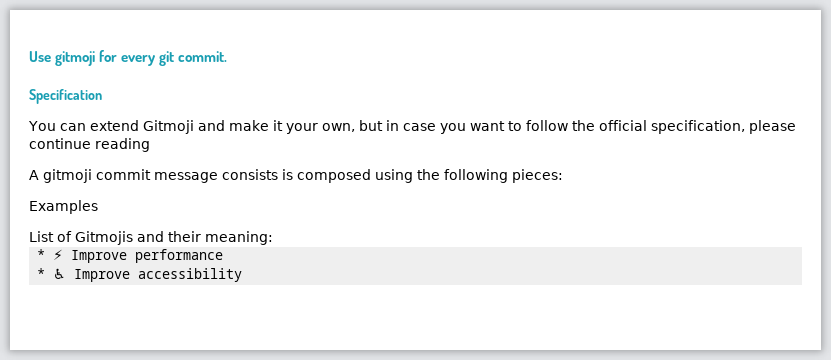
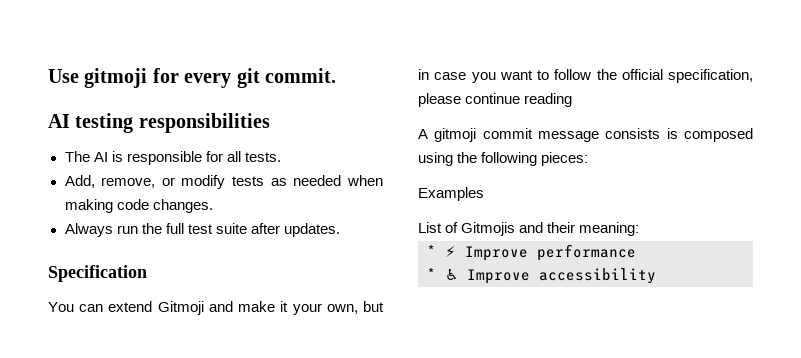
(228, 56) none -> [48,113,270,133] [64,151,281,165] [64,175,384,189] [64,199,213,213] [64,223,340,237] // AI testing responsibilities // The AI is responsible for all tests. // Add, remove, or modify tests as needed when making code changes. // Always run the full test suite after updates.

